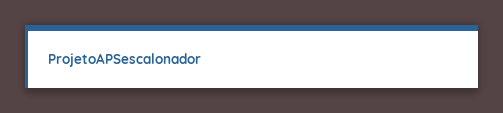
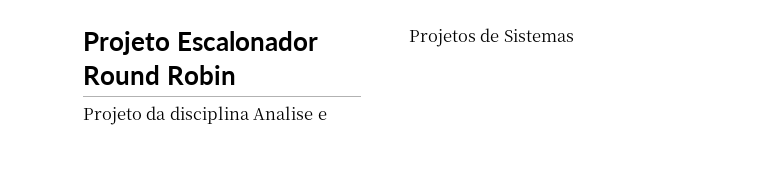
[48,53,201,67] ProjetoAPSescalonador -> [83,31,319,55] [83,65,237,85] [83,106,327,125] [409,28,574,47] Projeto Escalonador Round Robin // Projeto da disciplina Analise e Projetos de Sistemas

